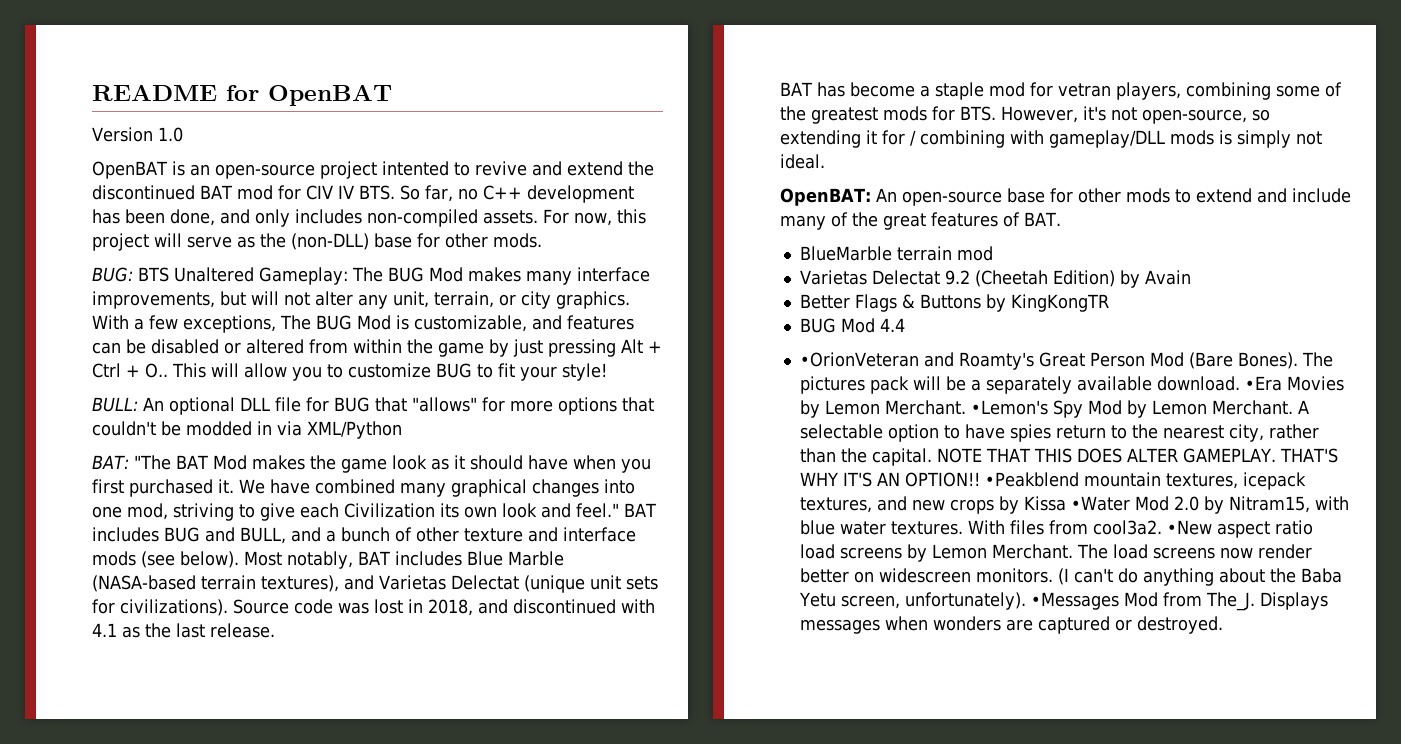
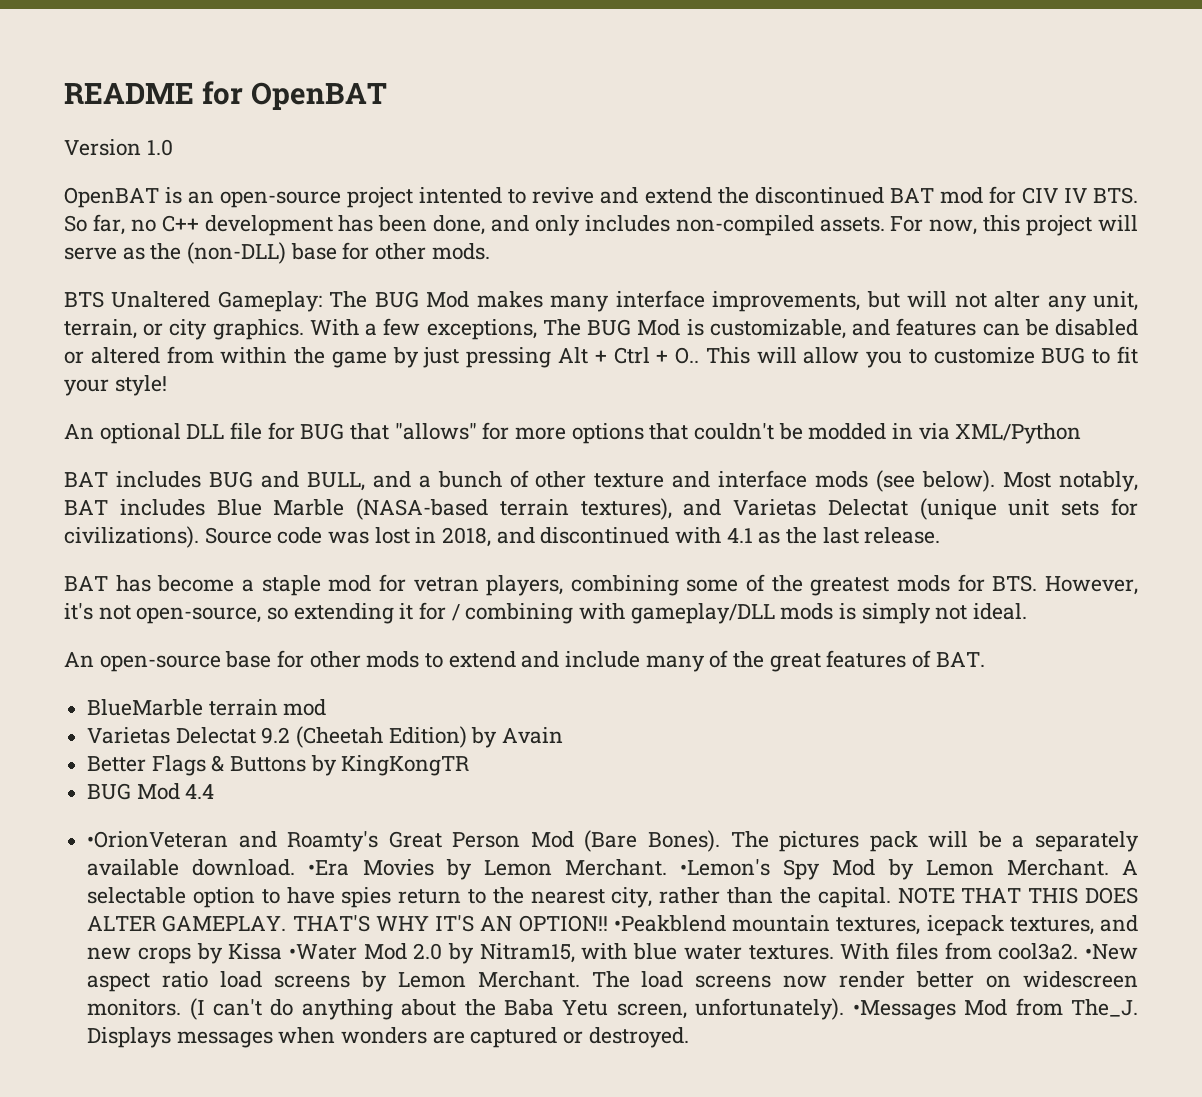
[92,267,133,282] BUG: -> (490, 251) none
[92,397,138,412] BULL: -> (167, 385) none
[92,455,651,473] [92,479,635,497] [92,503,619,521] BAT: "The BAT Mod makes the game look as it should have when you first purchased it. We have combined many graphical changes into one mod, striving to give each Civilization its own look and feel." -> (1082, 433) none
[780,188,871,206] OpenBAT: -> (1028, 611) none

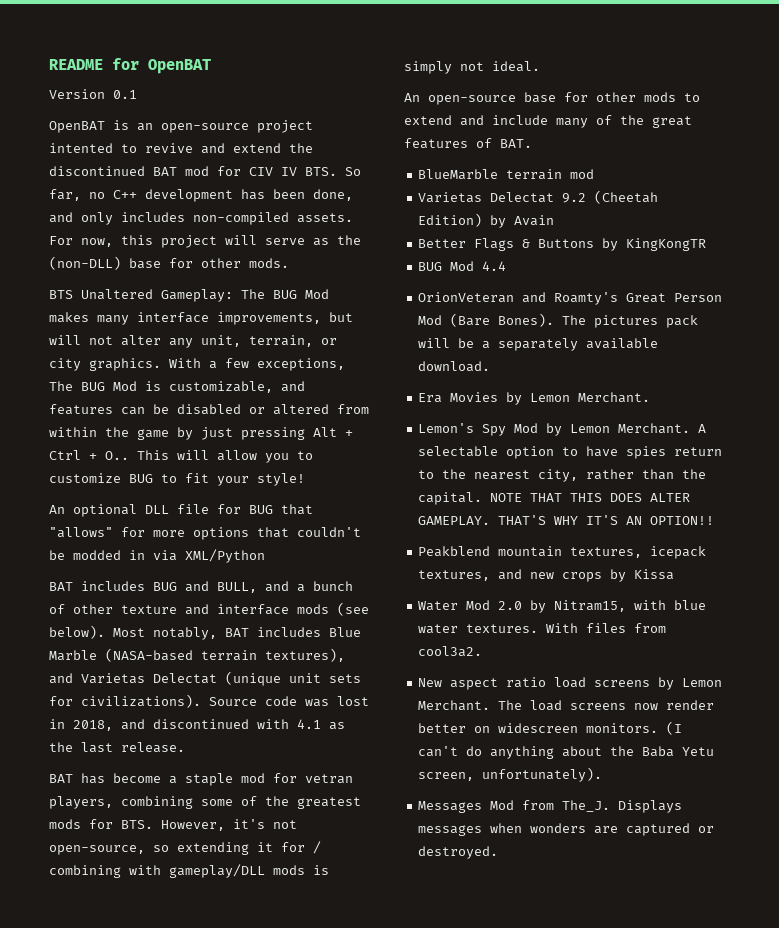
[146,139,173,156] 1.0 -> [113,90,137,99] 0.1
[87,831,229,848] •OrionVeteran -> [418,292,515,303] OrionVeteran
[308,860,350,876] •Era -> [418,393,443,403] // Era
[680,859,771,876] •Lemon's -> [418,423,475,433] // Lemon's
[613,915,726,932] •Peakblend -> [418,546,491,557] // Peakblend
[288,944,357,960] •Water -> [418,601,459,611] // Water
[1085,944,1139,960] •New -> [418,678,443,687] // New
[852,1000,956,1020] •Messages -> [418,801,483,813] // Messages

